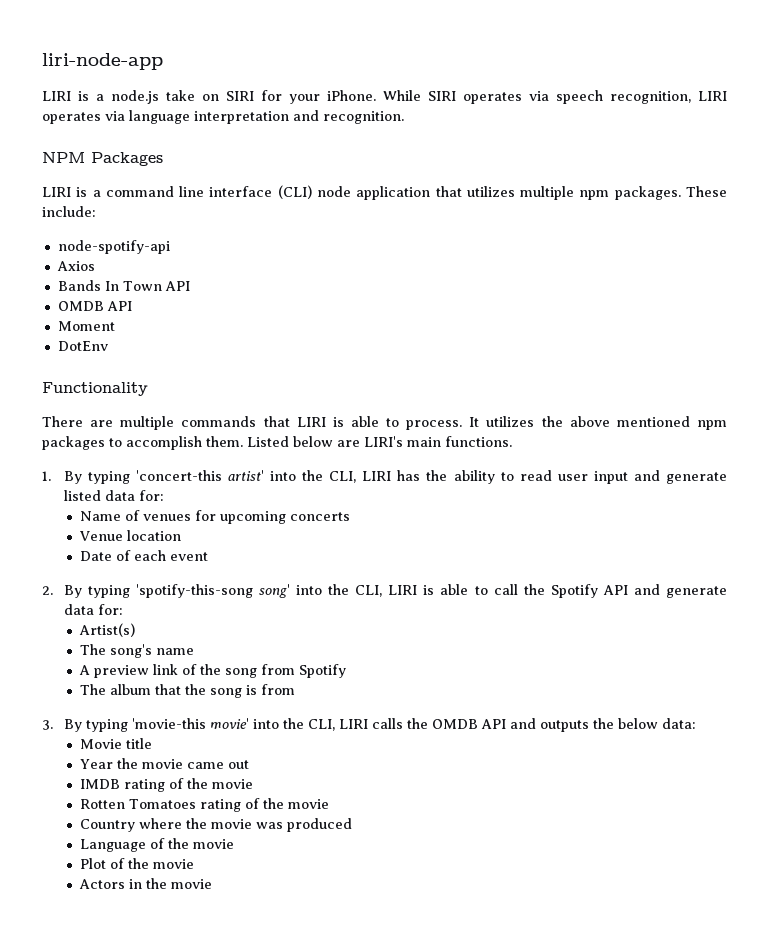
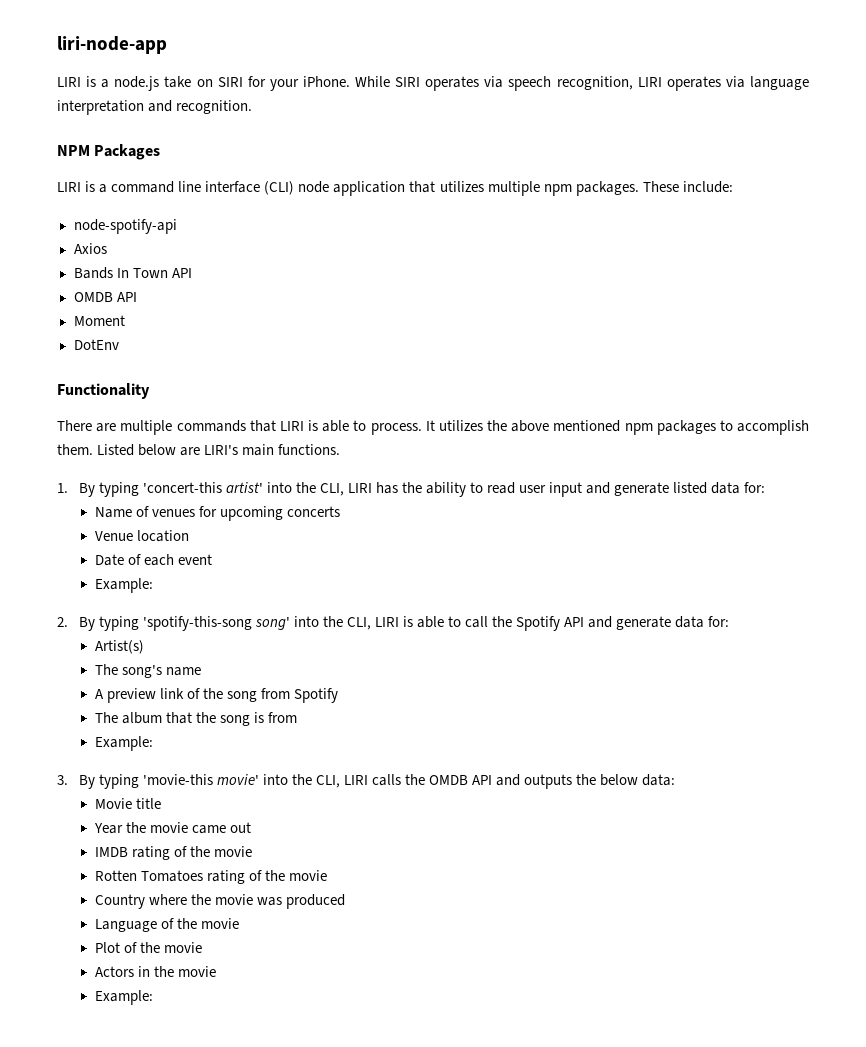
(208, 556) none -> [94,578,153,593] // Example:
(295, 689) none -> [94,736,153,751] // Example:
(212, 884) none -> [94,990,153,1005] // Example:

